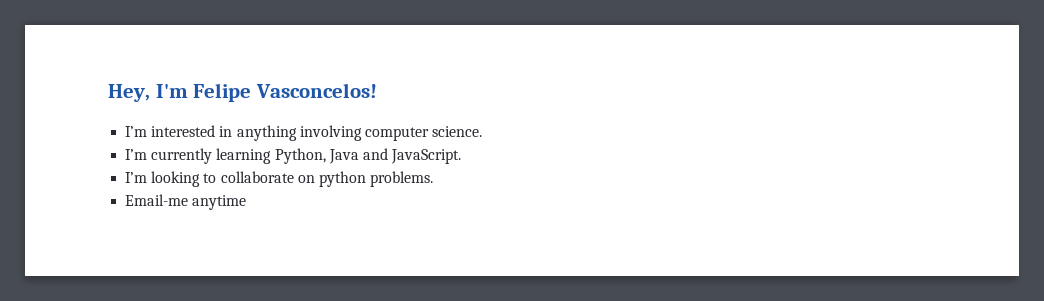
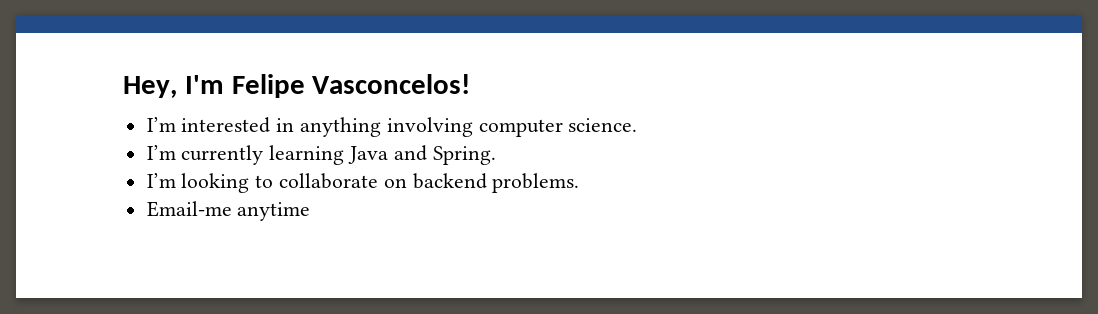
[274,148,326,164] Python, -> (345, 155) none
[391,149,462,164] JavaScript. -> [432,146,496,165] Spring.
[318,171,366,187] python -> [412,173,487,189] backend

